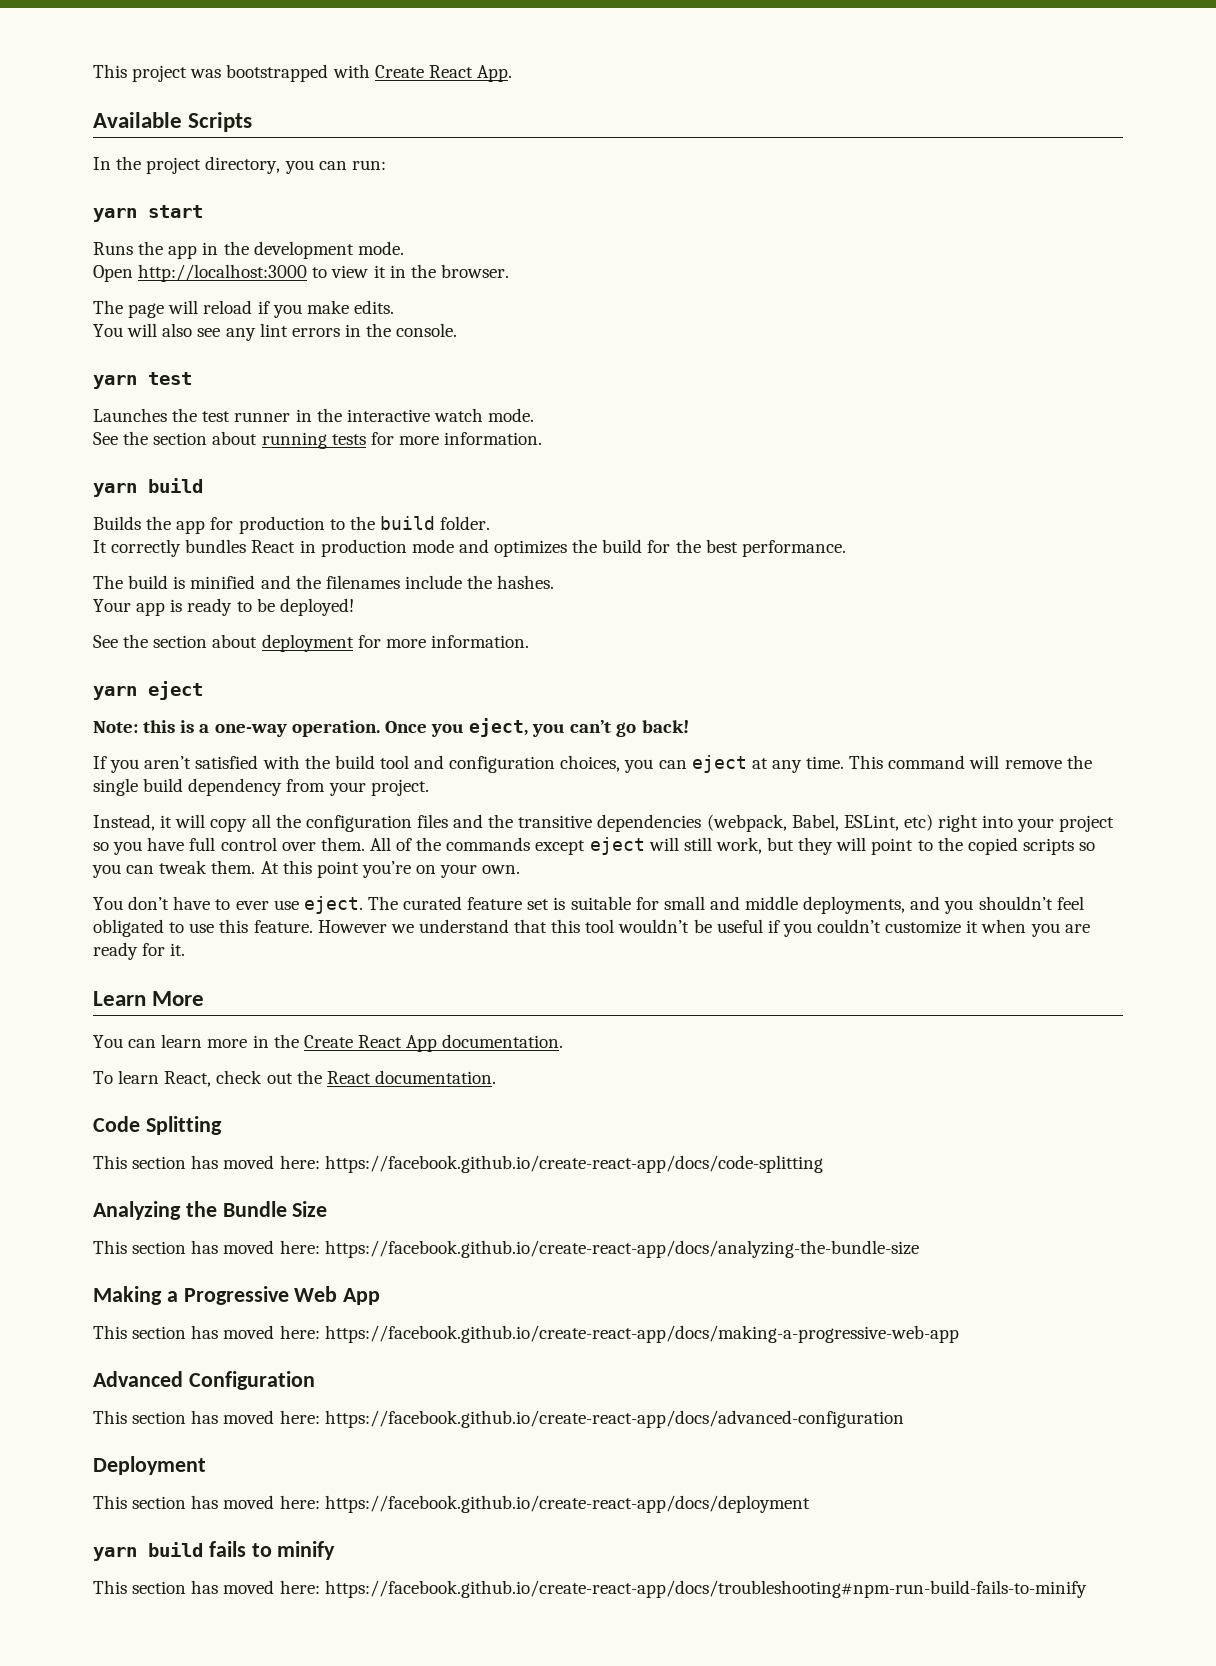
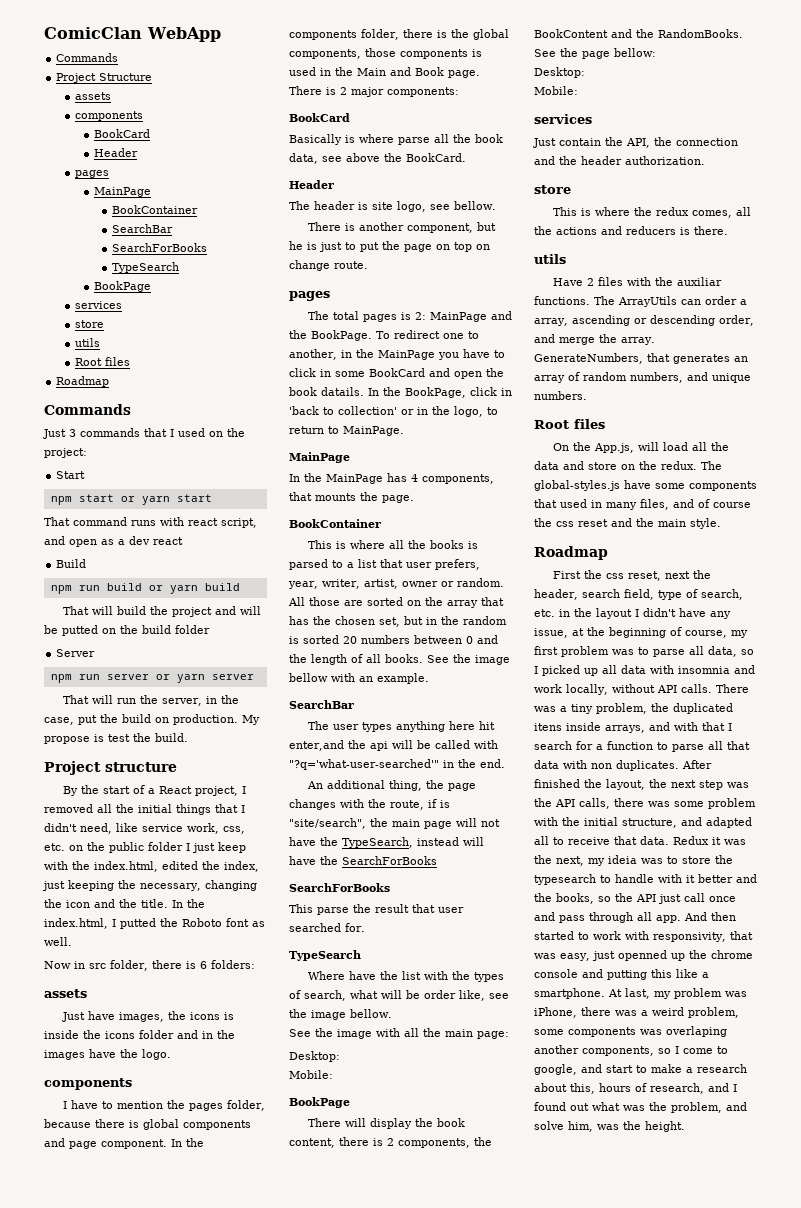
[93,64,512,82] [93,112,253,132] [93,156,386,174] [93,205,203,222] [93,241,404,259] [93,264,509,282] [93,300,394,318] [93,323,458,341] [93,372,192,389] [93,408,535,422] [93,431,543,449] [93,478,203,497] [93,516,491,534] [93,539,846,557] [93,575,555,589] [93,598,354,616] [93,634,529,652] [93,681,203,700] [93,718,689,737] [93,755,1092,773] [93,778,429,796] [93,814,1115,832] [93,837,1096,855] [92,860,521,878] [93,896,1084,914] [93,919,1090,937] [93,942,186,960] [93,991,205,1006] [93,1034,564,1052] [93,1070,496,1087] [93,1116,222,1135] [93,1155,823,1173] [93,1201,328,1220] [93,1240,919,1258] [93,1286,381,1305] [93,1325,959,1343] [93,1371,315,1390] [93,1410,904,1428] [93,1456,206,1475] [93,1495,810,1513] [93,1541,336,1561] [93,1580,1087,1598] This project was bootstrapped with Create React App. // Available Scripts // In the project directory, you can run: // yarn start // Runs the app in the development mode. // Open http://localhost:3000 to view it in the browser. // The page will reload if you make edits. // You will also see any lint errors in the console. // yarn test // Launches the test runner in the interactive watch mode. // See the section about running tests for more information. // yarn build // Builds the app for production to the build folder. // It correctly bundles React in production mode and optimizes the build for the best performance. // The build is minified and the filenames include the hashes. // Your app is ready to be deployed! // See the section about deployment for more information. // yarn eject // Note: this is a one-way operation. Once you eject, you can’t go back! // If you aren’t satisfied with the build tool and configuration choices, you can eject at any time. This command will remove the single build dependency from your project. // Instead, it will copy all the configuration files and the transitive dependencies (webpack, Babel, ESLint, etc) right into your project so you have full control over them. All of the commands except eject will still work, but they will point to the copied scripts so you can tweak them. At this point you’re on your own. // You don’t have to ever use eject. The curated feature set is suitable for small and middle deployments, and you shouldn’t feel obligated to use this feature. However we understand that this tool wouldn’t be useful if you couldn’t customize it when you are ready for it. // Learn More // You can learn more in the Create React App documentation. // To learn React, check out the React documentation. // Code Splitting // This section has moved here: https://facebook.github.io/create-react-app/docs/code-splitting // Analyzing the Bundle Size // This section has moved here: https://facebook.github.io/create-react-app/docs/analyzing-the-bundle-size // Making a Progressive Web App // This section has moved here: https://facebook.github.io/create-react-app/docs/making-a-progressive-web-app // Advanced Configuration // This section has moved here: https://facebook.github.io/create-react-app/docs/advanced-configuration // Deployment // This section has moved here: https://facebook.github.io/create-react-app/docs/deployment // yarn build fails to minify // This section has moved here: https://facebook.github.io/create-react-app/docs/troubleshooting#npm-run-build-fails-to-minify -> [44,27,221,42] [56,53,119,62] [56,73,153,83] [74,92,111,100] [74,111,143,121] [93,129,150,138] [93,148,138,157] [74,170,109,178] [93,187,151,197] [112,205,199,214] [112,224,174,233] [112,243,208,252] [112,262,180,273] [93,281,151,292] [74,301,122,309] [74,320,104,328] [74,338,100,347] [74,357,130,366] [56,376,110,387] [44,404,131,415] [43,428,245,439] [44,448,87,458] [56,471,86,479] [50,494,212,505] [44,517,257,528] [44,536,183,547] [56,559,87,568] [50,583,240,594] [62,606,261,617] [44,625,210,636] [56,649,96,657] [50,674,254,683] [62,695,239,706] [44,714,260,725] [44,733,188,744] [44,761,177,775] [62,785,246,796] [44,804,245,815] [44,823,245,834] [44,842,246,853] [44,861,259,872] [42,880,257,891] [44,899,205,908] [44,918,265,929] [44,937,72,946] [44,960,255,971] [44,989,87,998] [61,1011,234,1022] [44,1030,235,1039] [44,1049,171,1060] [44,1078,132,1090] [62,1100,265,1111] [44,1119,251,1130] [44,1138,204,1149] [289,29,509,40] [289,48,482,59] [289,67,480,78] [289,86,459,97] [289,113,350,122] [289,134,503,145] [289,153,466,164] [289,180,334,189] [289,201,496,212] [307,222,496,233] [289,241,490,252] [289,260,368,271] [289,291,330,301] [307,311,512,322] [289,330,479,341] [289,349,505,360] [289,368,504,379] [289,387,512,398] [289,406,498,417] [289,426,404,436] [289,452,350,463] [289,473,494,484] [289,492,414,503] [289,519,381,528] [307,540,478,549] [289,559,480,570] [288,578,504,589] [288,597,504,608] [289,616,507,627] [289,635,498,644] [289,654,510,665] [289,673,429,684] [289,700,354,709] [307,721,495,732] [289,740,498,751] [289,759,505,770] [306,780,476,791] [289,799,450,810] [289,818,500,829] [289,837,484,848] [289,856,437,865] [289,883,390,892] [289,904,464,915] [289,923,365,932] [289,950,361,961] [307,971,504,982] [289,990,509,1001] [289,1009,392,1020] [289,1028,509,1039] [289,1051,340,1062] [289,1070,333,1079] [289,1097,350,1108] [307,1118,465,1129] [289,1137,492,1148] [534,29,743,38] [534,48,656,59] [534,67,585,78] [534,86,578,95] [534,114,592,124] [533,137,738,148] [534,156,705,165] [534,185,571,194] [552,207,751,218] [534,226,728,235] [534,254,566,264] [552,277,722,286] [534,296,747,307] [534,315,754,326] [534,334,655,345] [534,353,748,364] [534,372,751,383] [534,391,587,400] [534,419,605,429] [552,442,729,453] [534,461,722,470] [534,480,757,491] [534,499,751,510] [534,518,721,529] [534,546,608,560] [552,570,711,581] [534,589,743,600] [534,608,731,619] [534,627,748,638] [534,646,754,657] [534,665,755,676] [534,684,749,695] [534,703,733,714] [534,722,732,733] [534,741,750,752] [534,760,712,771] [534,779,749,790] [534,798,756,809] [534,817,752,828] [534,836,746,845] [534,855,733,866] [534,874,757,885] [534,893,736,904] [534,912,736,923] [534,931,753,942] [534,950,753,961] [534,969,709,980] [534,988,747,999] [534,1007,739,1018] [534,1026,727,1037] [534,1045,728,1056] [534,1064,747,1075] [534,1083,737,1094] [534,1102,747,1113] [534,1121,685,1132] ComicClan WebApp // Commands // Project Structure // assets // components // BookCard // Header // pages // MainPage // BookContainer // SearchBar // SearchForBooks // TypeSearch // BookPage // services // store // utils // Root files // Roadmap // Commands // Just 3 commands that I used on the project: // Start // npm start or yarn start // That command runs with react script, and open as a dev react // Build // npm run build or yarn build // That will build the project and will be putted on the build folder // Server // npm run server or yarn server // That will run the server, in the case, put the build on production. My propose is test the build. // Project structure // By the start of a React project, I removed all the initial things that I didn't need, like service work, css, etc. on the public folder I just keep with the index.html, edited the index, just keeping the necessary, changing the icon and the title. In the index.html, I putted the Roboto font as well. // Now in src folder, there is 6 folders: // assets // Just have images, the icons is inside the icons folder and in the images have the logo. // components // I have to mention the pages folder, because there is global components and page component. In the components folder, there is the global components, those components is used in the Main and Book page. There is 2 major components: // BookCard // Basically is where parse all the book data, see above the BookCard. // Header // The header is site logo, see bellow. // There is another component, but he is just to put the page on top on change route. // pages // The total pages is 2: MainPage and the BookPage. To redirect one to another, in the MainPage you have to click in some BookCard and open the book datails. In the BookPage, click in 'back to collection' or in the logo, to return to MainPage. // MainPage // In the MainPage has 4 components, that mounts the page. // BookContainer // This is where all the books is parsed to a list that user prefers, year, writer, artist, owner or random. All those are sorted on the array that has the chosen set, but in the random is sorted 20 numbers between 0 and the length of all books. See the image bellow with an example. // SearchBar // The user types anything here hit enter,and the api will be called with "?q='what-user-searched'" in the end. // An additional thing, the page changes with the route, if is "site/search", the main page will not have the TypeSearch, instead will have the SearchForBooks // SearchForBooks // This parse the result that user searched for. // TypeSearch // Where have the list with the types of search, what will be order like, see the image bellow. // See the image with all the main page: // Desktop: // Mobile: // BookPage // There will display the book content, there is 2 components, the BookContent and the RandomBooks. See the page bellow: // Desktop: // Mobile: // services // Just contain the API, the connection and the header authorization. // store // This is where the redux comes, all the actions and reducers is there. // utils // Have 2 files with the auxiliar functions. The ArrayUtils can order a array, ascending or descending order, and merge the array. GenerateNumbers, that generates an array of random numbers, and unique numbers. // Root files // On the App.js, will load all the data and store on the redux. The global-styles.js have some components that used in many files, and of course the css reset and the main style. // Roadmap // First the css reset, next the header, search field, type of search, etc. in the layout I didn't have any issue, at the beginning of course, my first problem was to parse all data, so I picked up all data with insomnia and work locally, without API calls. There was a tiny problem, the duplicated itens inside arrays, and with that I search for a function to parse all that data with non duplicates. After finished the layout, the next step was the API calls, there was some problem with the initial structure, and adapted all to receive that data. Redux it was the next, my ideia was to store the typesearch to handle with it better and the books, so the API just call once and pass through all app. And then started to work with responsivity, that was easy, just openned up the chrome console and putting this like a smartphone. At last, my problem was iPhone, there was a weird problem, some components was overlaping another components, so I come to google, and start to make a research about this, hours of research, and I found out what was the problem, and solve him, was the height.

